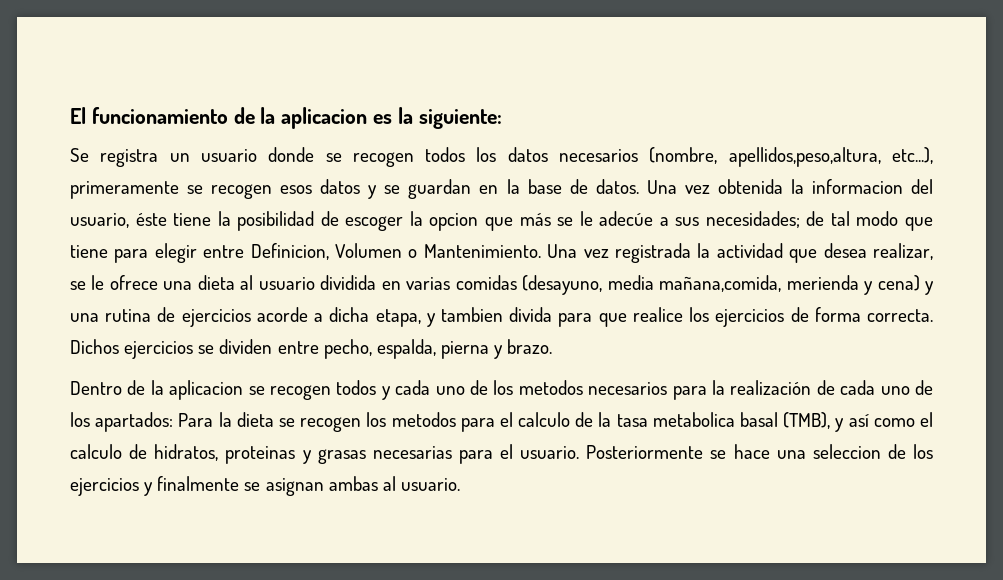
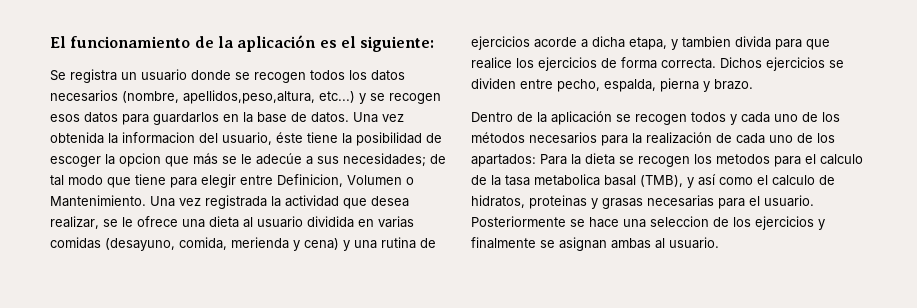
[281,107,413,129] aplicacion es la -> [237,35,356,52] aplicación es el
[891,147,933,164] [70,181,179,199] etc...), primeramente -> [319,91,366,104] etc...) y
[368,179,472,199] y se guardan -> [122,112,219,125] para guardarlos
[607,275,782,292] media mañana,comida, -> [179,237,227,250] comida,
[169,380,244,400] aplicacion -> [551,111,612,125] aplicación
[518,380,583,395] metodos -> [471,132,525,143] métodos

